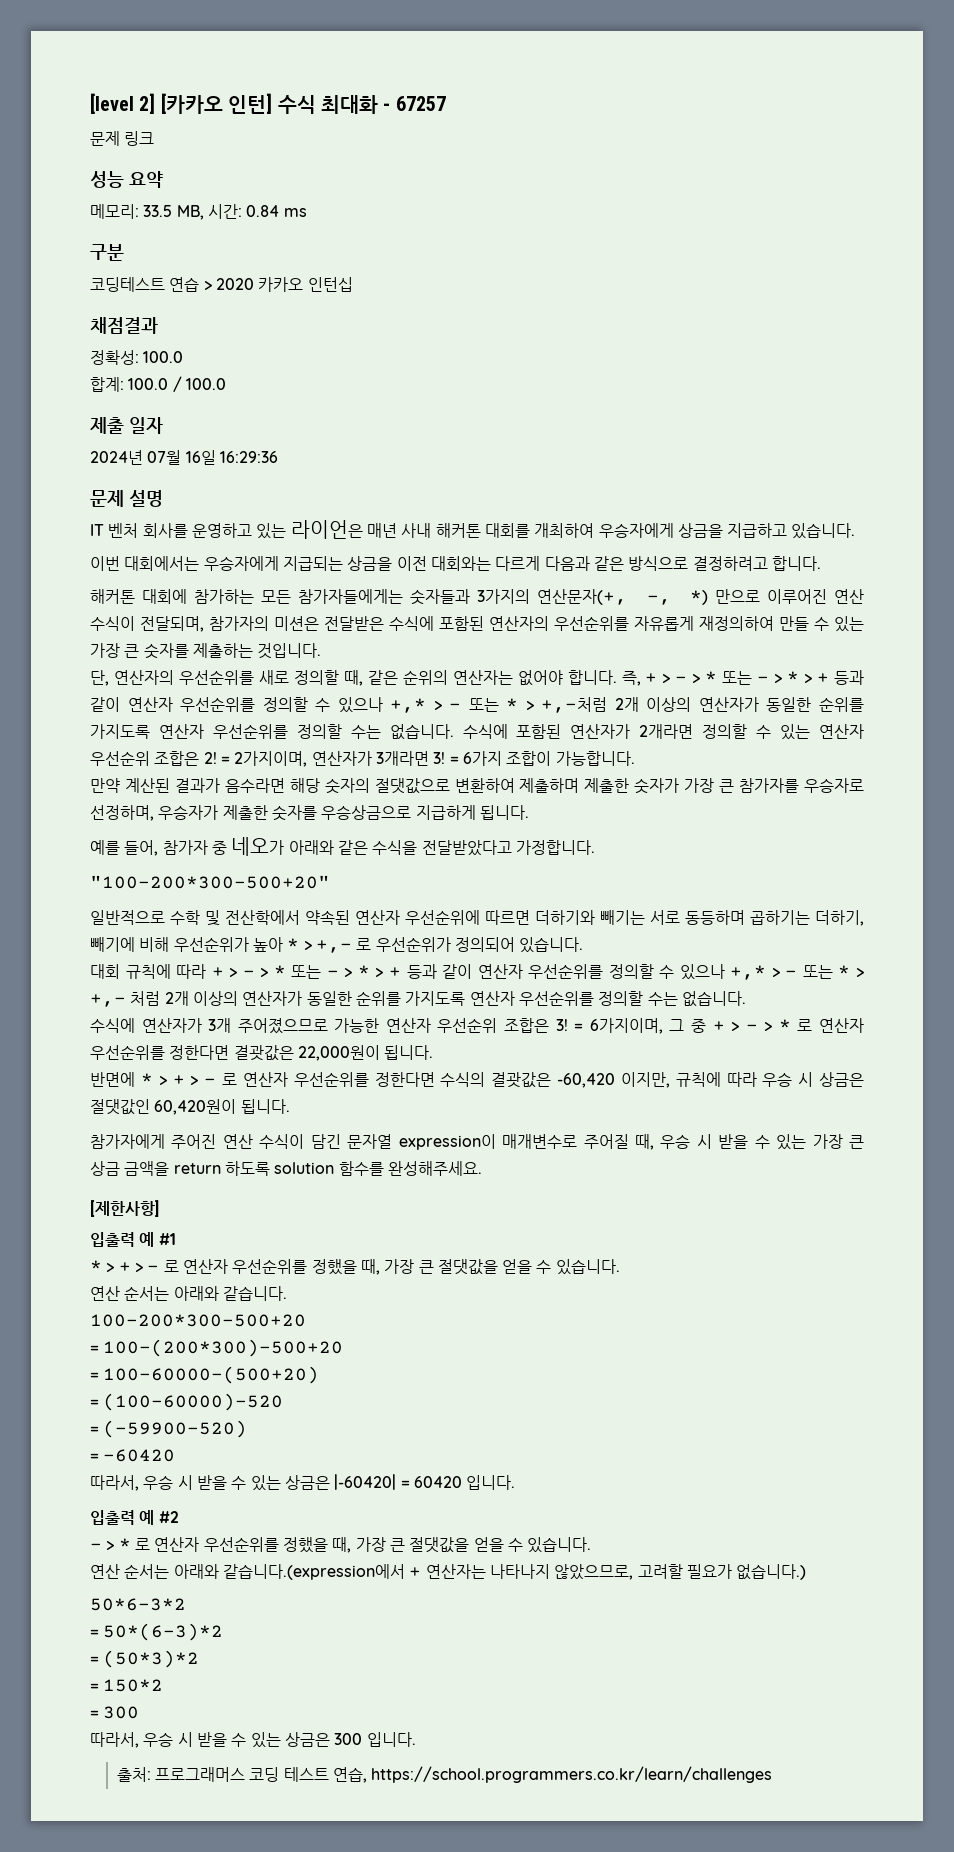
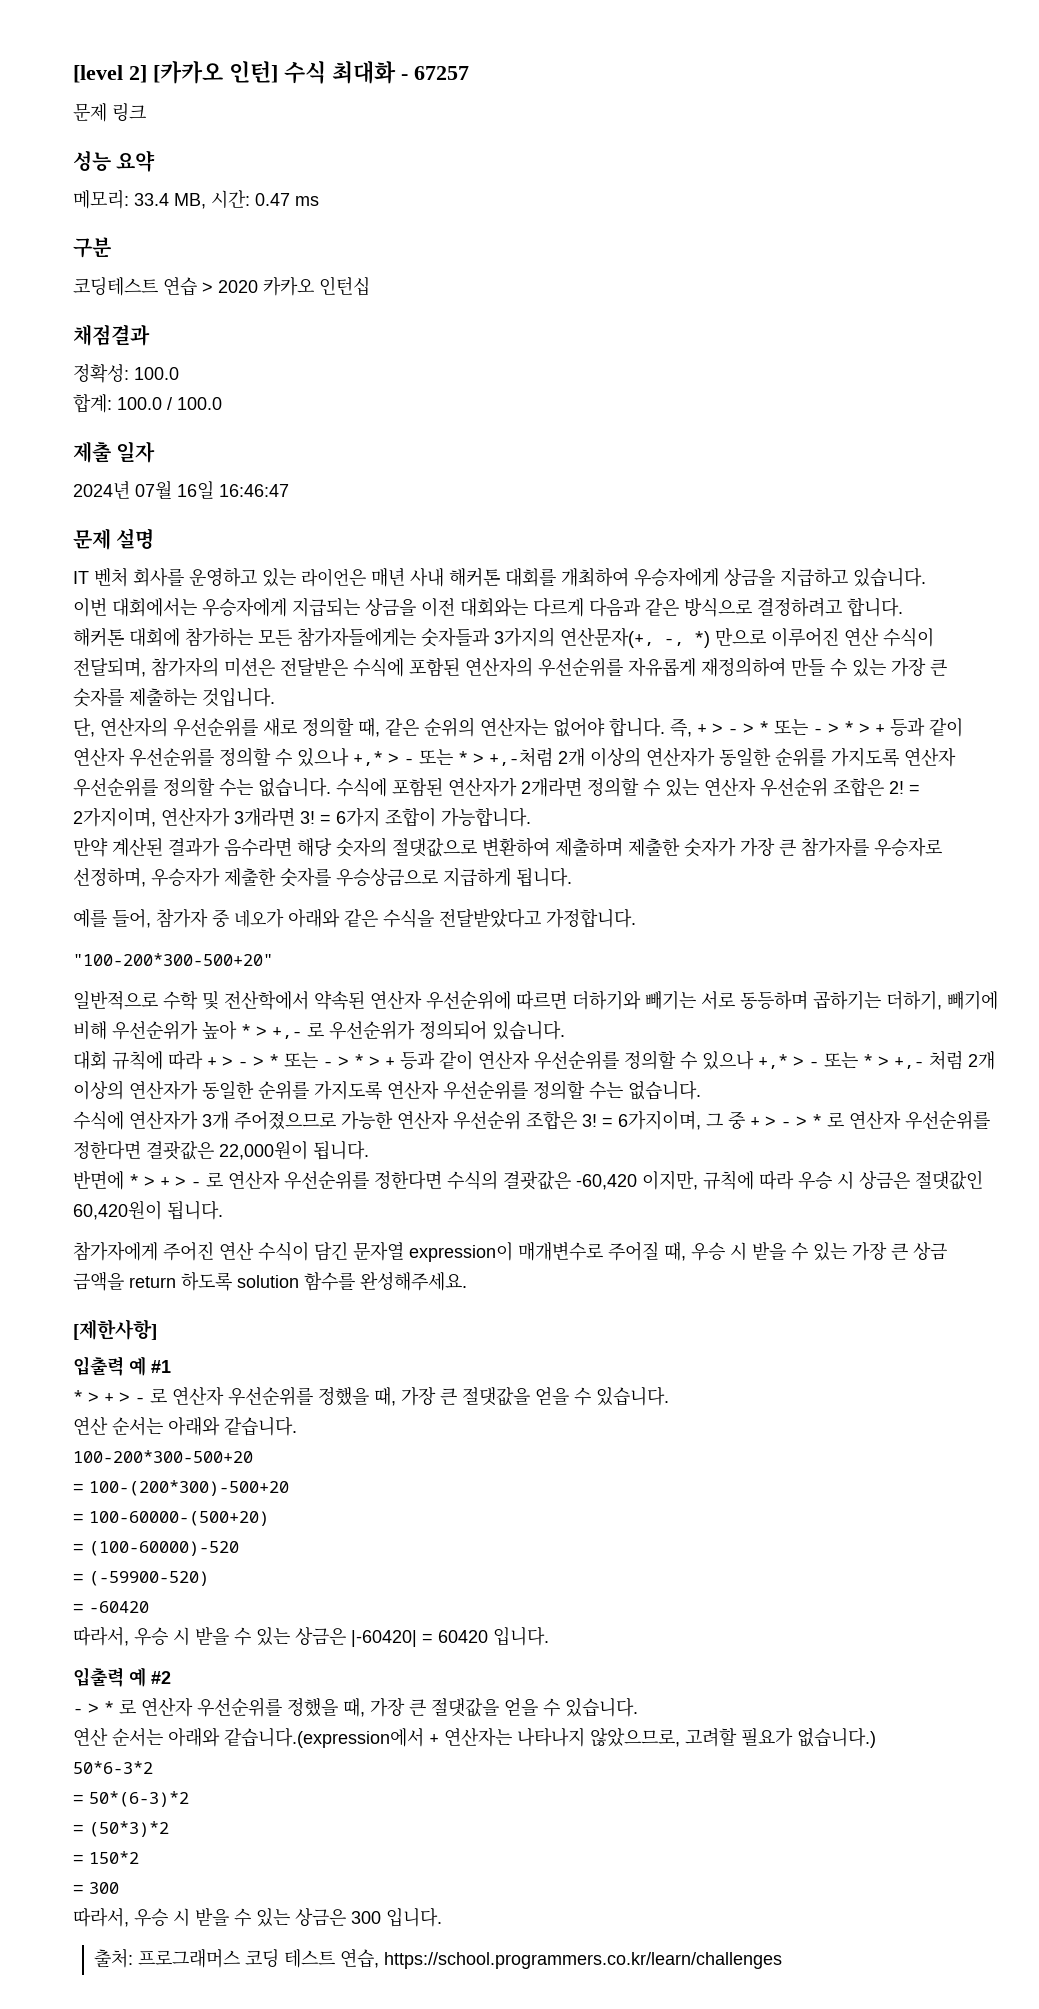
[143,205,173,217] 33.5 -> [134,193,169,206] 33.4
[246,205,280,217] 0.84 -> [255,193,290,206] 0.47
[219,451,278,463] 16:29:36 -> [219,484,289,497] 16:46:47

